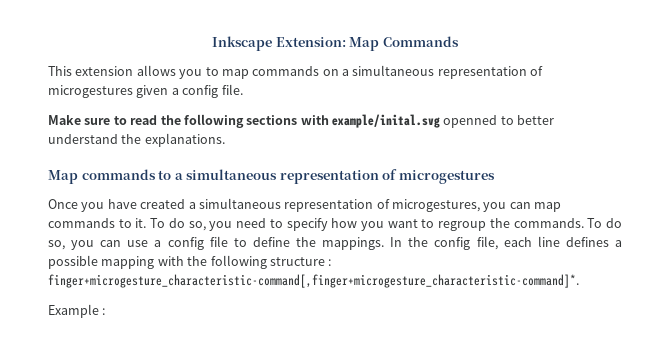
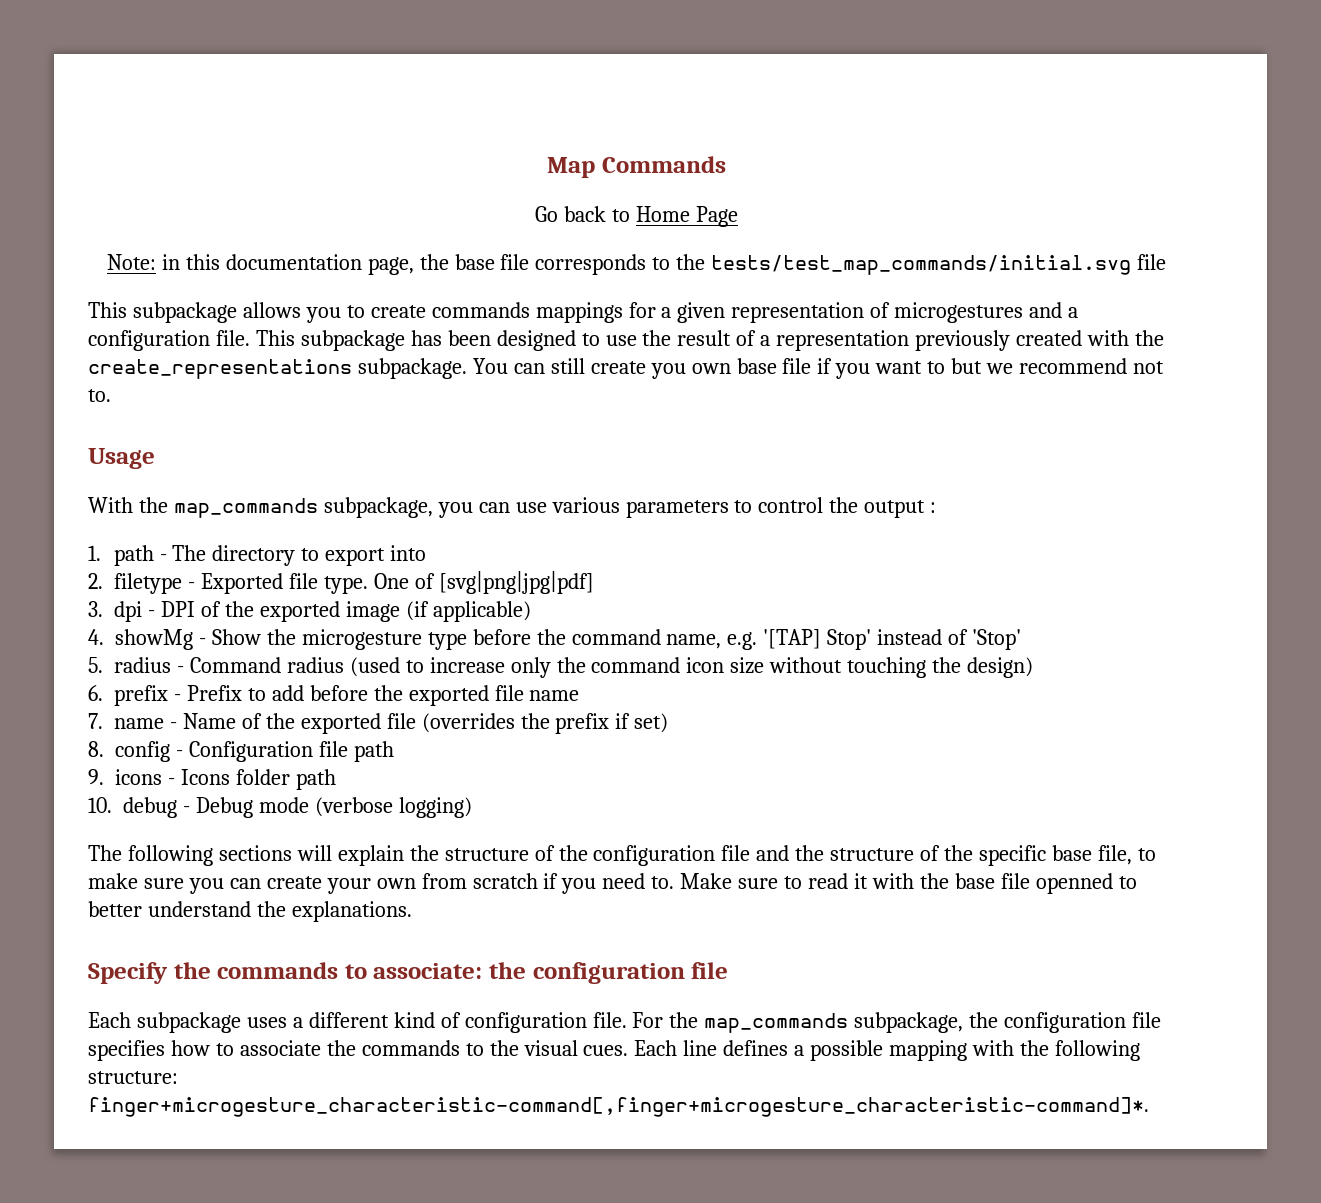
[212,36,346,51] Inkscape Extension: -> (547, 167) none
[48,66,134,76] // This extension -> [535,206,738,227] [106,254,1167,275] [88,302,237,323] // Go back to Home Page // Note: in this documentation page, the base file corresponds to the tests/test_map_commands/initial.svg file // This subpackage
[221,65,544,79] [48,84,243,98] [48,114,440,128] map commands on a simultaneous representation of microgestures given a config file. // Make sure to read the following sections with example/inital.svg -> [370,302,1079,323] [88,330,1164,351] [88,358,1164,379] [88,389,111,402] [88,448,155,469] [88,497,937,518] [88,545,427,566] [88,571,594,594] [88,601,531,622] [88,629,1022,650] [88,657,1034,678] [88,685,580,706] [88,713,669,734] [88,741,394,762] [88,769,336,790] [88,797,472,818] [88,845,1156,866] [88,873,1030,894] create commands mappings for a given representation of microgestures and a configuration file. This subpackage has been designed to use the result of a representation previously created with the create_representations subpackage. You can still create you own base file if you want to but we recommend not to. // Usage // With the map_commands subpackage, you can use various parameters to control the output : // 1. path - The directory to export into // 2. filetype - Exported file type. One of [svg|png|jpg|pdf] // 3. dpi - DPI of the exported image (if applicable) // 4. showMg - Show the microgesture type before the command name, e.g. '[TAP] Stop' instead of 'Stop' // 5. radius - Command radius (used to increase only the command icon size without touching the design) // 6. prefix - Prefix to add before the exported file name // 7. name - Name of the exported file (overrides the prefix if set) // 8. config - Configuration file path // 9. icons - Icons folder path // 10. debug - Debug mode (verbose logging) // The following sections will explain the structure of the configuration file and the structure of the specific base file, to make sure you can create your own from scratch if you need to. Make sure to read it with the base file
[48,169,495,184] [48,198,562,212] [48,218,622,231] [48,236,532,250] Map commands to a simultaneous representation of microgestures // Once you have created a simultaneous representation of microgestures, you can map commands to it. To do so, you need to specify how you want to regroup the commands. To do so, you can use a config file to define the mappings. In the config file, each -> [88,962,729,984] [88,1012,1162,1033] [88,1040,678,1061] Specify the commands to associate: the configuration file // Each subpackage uses a different kind of configuration file. For the map_commands subpackage, the configuration file specifies how to associate the commands to the visual cues. Each
[269,257,332,266] structure : -> [88,1071,178,1084] structure:
[48,304,106,318] // Example : -> (1149, 1107) none

